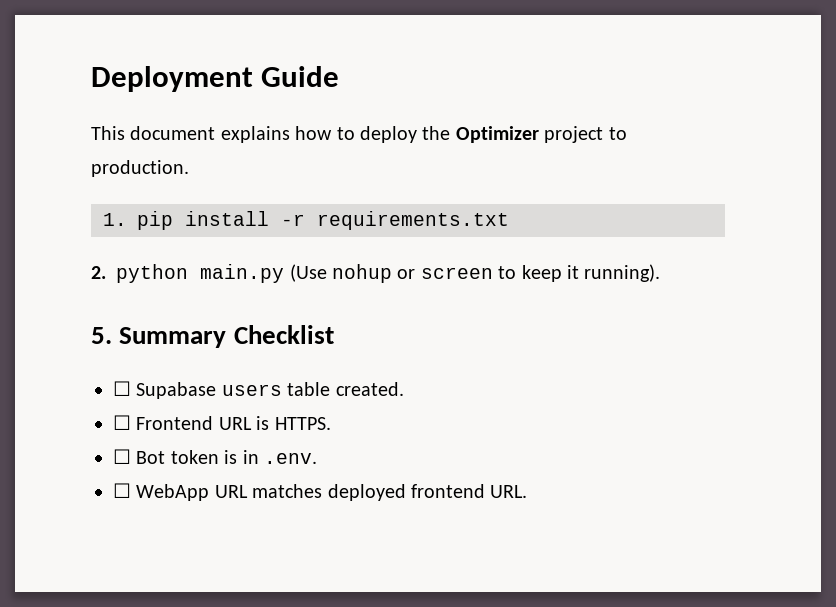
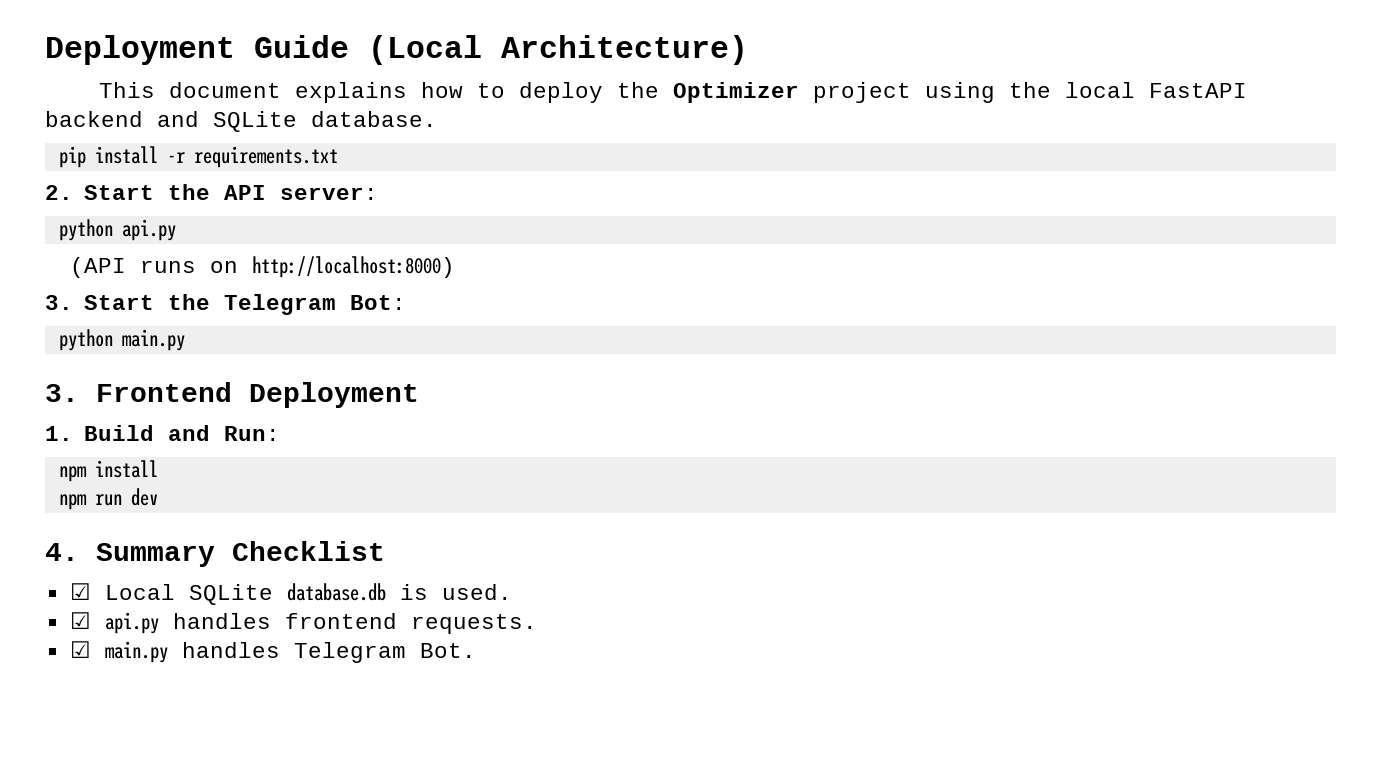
(340, 76) none -> [368,35,748,65] (Local Architecture)
[608,127,627,140] [91,160,189,177] [103,213,127,226] to production. // 1. -> [925,82,1248,103] [45,111,437,132] using the local FastAPI backend and SQLite database. //
[116,264,661,283] [91,325,334,348] [113,381,404,399] [113,415,331,430] [113,449,317,464] [113,483,528,501] python main.py (Use nohup or screen to keep it running). // 5. Summary Checklist // ☐ Supabase users table created. // ☐ Frontend URL is HTTPS. // ☐ Bot token is in .env. // ☐ WebApp URL matches deployed frontend URL. -> [84,184,379,200] [58,219,176,241] [70,256,456,278] [45,294,407,315] [58,329,185,351] [45,382,419,408] [45,425,281,441] [58,460,158,482] [58,488,158,510] [45,541,385,567] [69,583,512,605] [69,612,537,634] [69,641,476,663] Start the API server: // python api.py // (API runs on http://localhost:8000) // 3. Start the Telegram Bot: // python main.py // 3. Frontend Deployment // 1. Build and Run: // npm install // npm run dev // 4. Summary Checklist // ☑ Local SQLite database.db is used. // ☑ api.py handles frontend requests. // ☑ main.py handles Telegram Bot.

